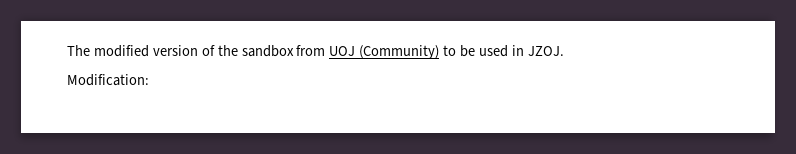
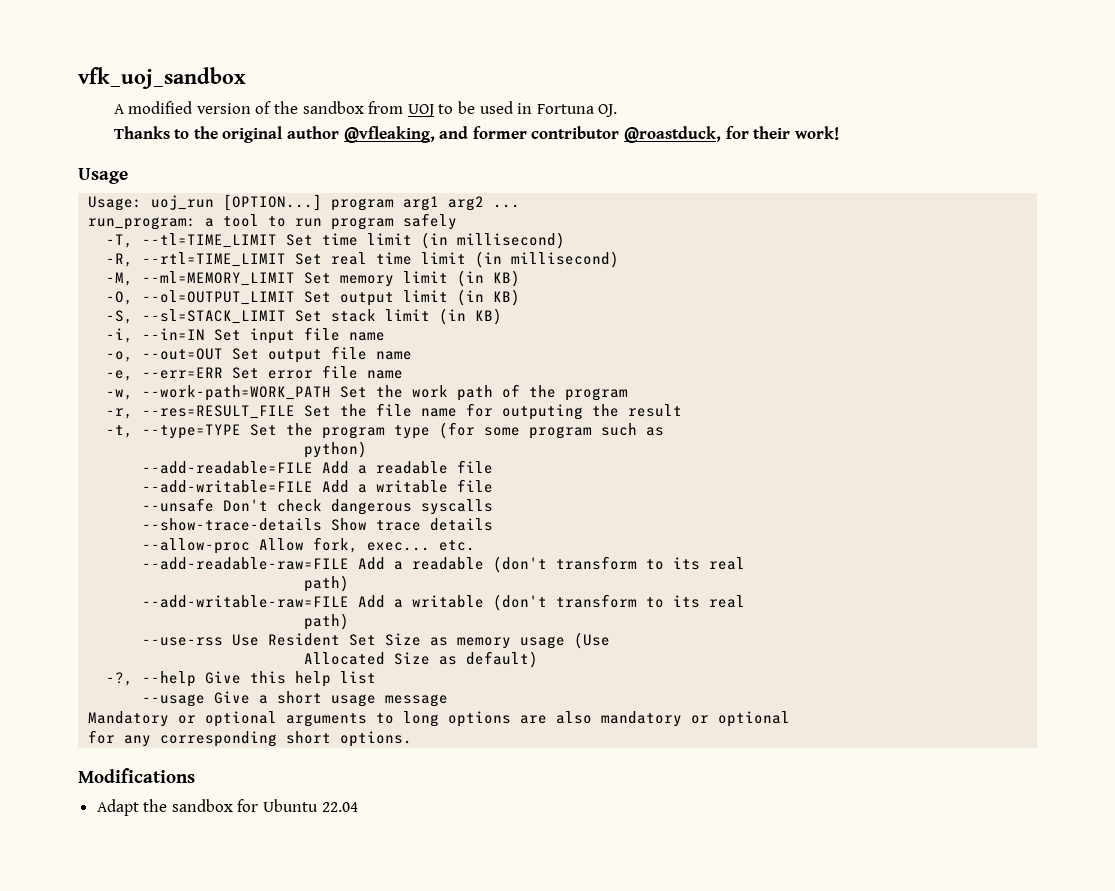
[67,45,90,56] The -> [78,67,246,89] [113,104,125,114] vfk_uoj_sandbox // A
[359,45,440,59] (Community) -> (434, 110) none
[527,46,564,56] [67,74,149,86] JZOJ. // Modification: -> [536,104,618,117] [113,126,839,143] [78,168,128,184] [88,194,521,211] [88,213,458,230] [106,232,566,249] [106,251,620,268] [106,270,521,287] [106,289,521,306] [106,308,503,325] [106,327,386,344] [106,346,413,363] [106,365,404,381] [106,384,629,401] [106,403,683,420] [106,422,665,439] [304,441,368,458] [142,460,494,474] [142,479,494,493] [142,498,494,515] [142,518,494,531] [142,537,476,554] [142,556,746,573] [304,575,350,592] [142,594,746,611] [304,613,350,630] [142,632,611,649] [304,651,539,668] [106,671,377,687] [142,691,449,707] [88,711,791,727] [88,730,413,747] [78,768,195,783] [96,799,358,816] Fortuna OJ. // Thanks to the original author @vfleaking, and former contributor @roastduck, for their work! // Usage // Usage: uoj_run [OPTION...] program arg1 arg2 ... // run_program: a tool to run program safely // -T, --tl=TIME_LIMIT Set time limit (in millisecond) // -R, --rtl=TIME_LIMIT Set real time limit (in millisecond) // -M, --ml=MEMORY_LIMIT Set memory limit (in KB) // -O, --ol=OUTPUT_LIMIT Set output limit (in KB) // -S, --sl=STACK_LIMIT Set stack limit (in KB) // -i, --in=IN Set input file name // -o, --out=OUT Set output file name // -e, --err=ERR Set error file name // -w, --work-path=WORK_PATH Set the work path of the program // -r, --res=RESULT_FILE Set the file name for outputing the result // -t, --type=TYPE Set the program type (for some program such as // python) // --add-readable=FILE Add a readable file // --add-writable=FILE Add a writable file // --unsafe Don't check dangerous syscalls // --show-trace-details Show trace details // --allow-proc Allow fork, exec... etc. // --add-readable-raw=FILE Add a readable (don't transform to its real // path) // --add-writable-raw=FILE Add a writable (don't transform to its real // path) // --use-rss Use Resident Set Size as memory usage (Use // Allocated Size as default) // -?, --help Give this help list // --usage Give a short usage message // Mandatory or optional arguments to long options are also mandatory or optional // for any corresponding short options. // Modifications // Adapt the sandbox for Ubuntu 22.04

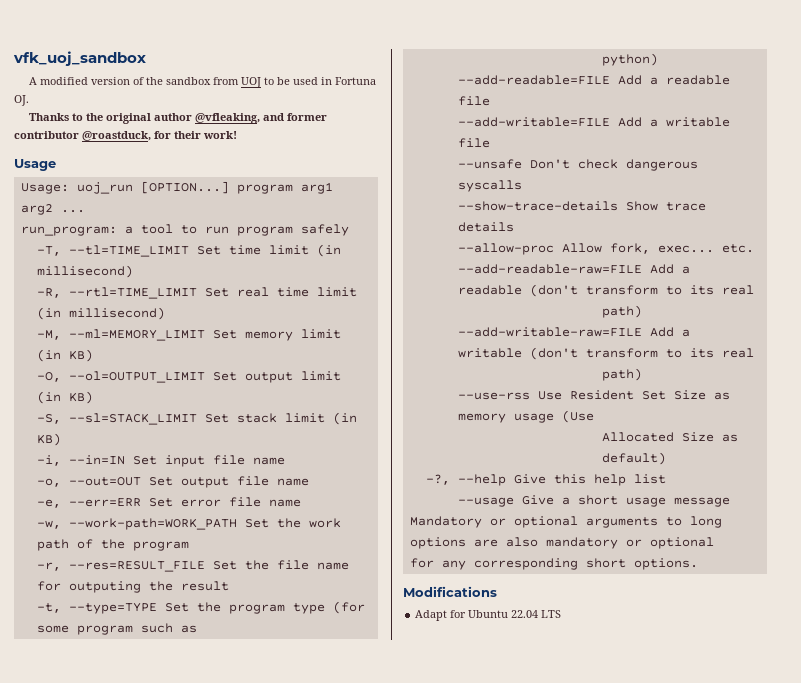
[143,799,233,812] the sandbox -> (448, 615) none
(358, 807) none -> [541,610,562,618] LTS

